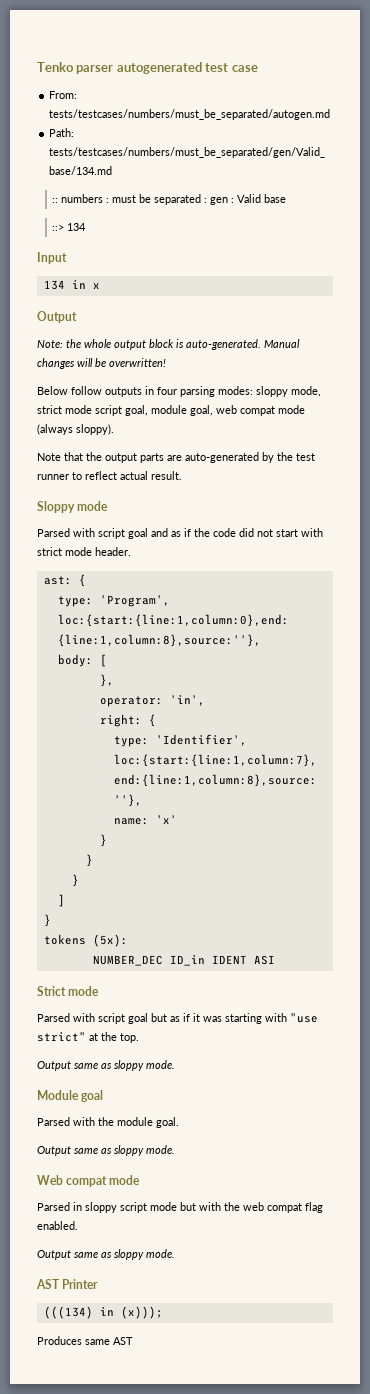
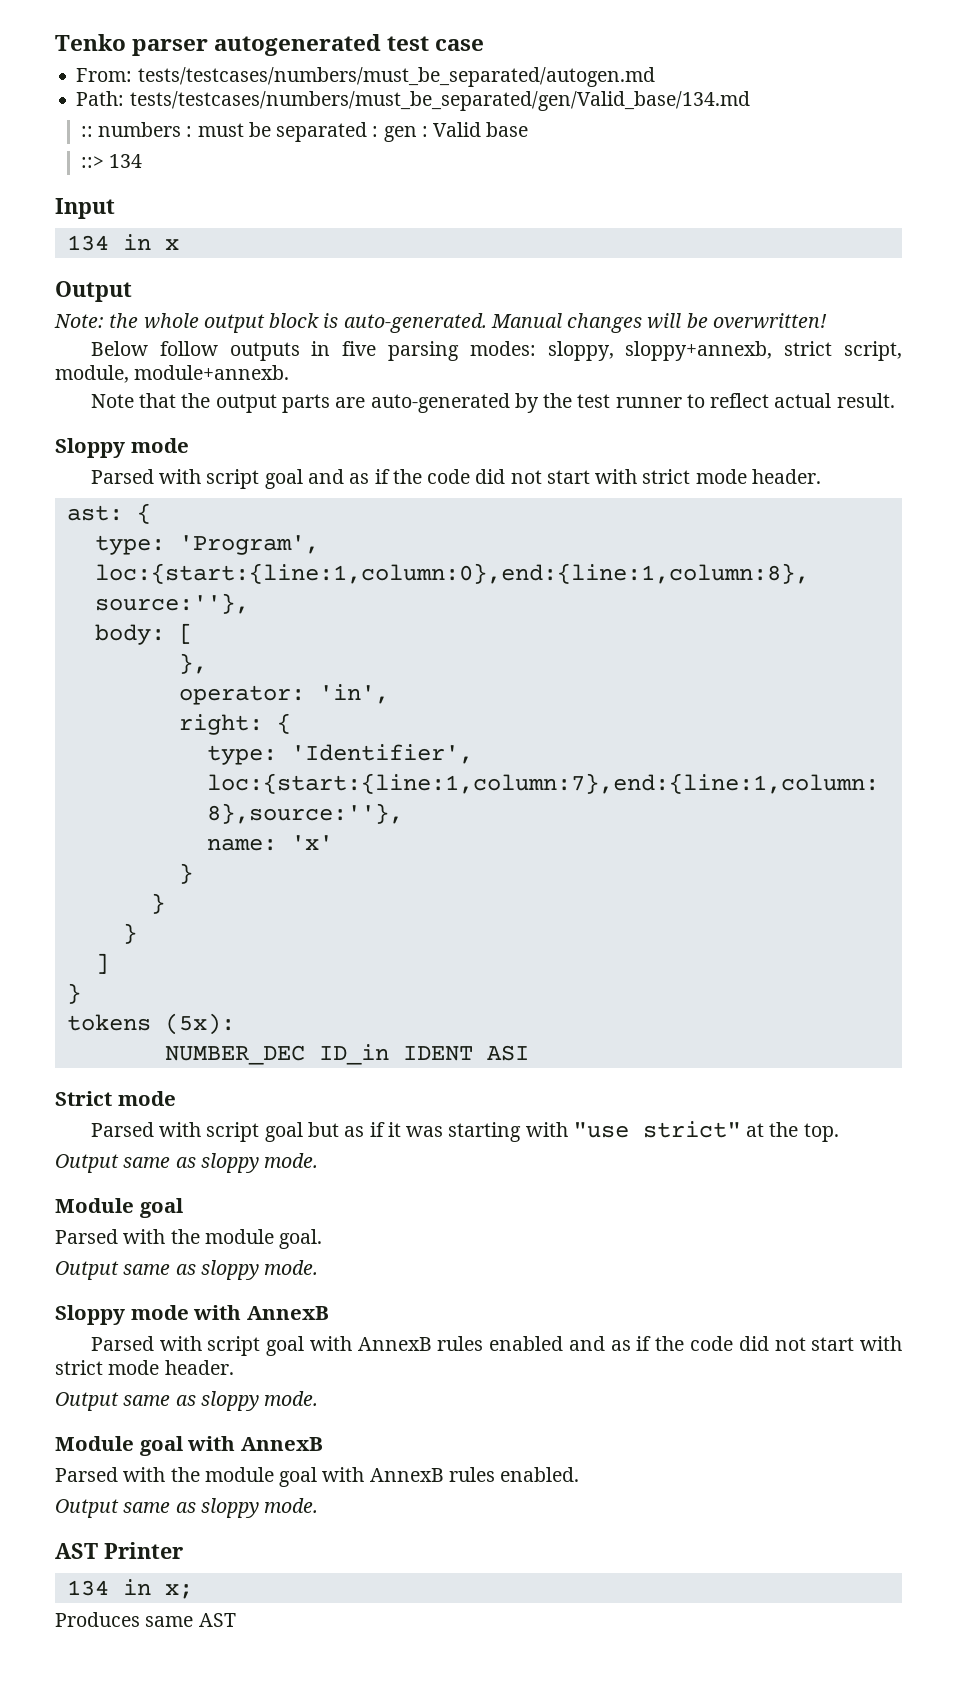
[157,387,177,395] four -> [342,341,377,356] five
[256,386,321,397] [37,405,305,416] [37,424,114,435] sloppy mode, strict mode script goal, module goal, web compat mode (always sloppy). -> [547,341,903,361] [55,365,290,383] sloppy, sloppy+annexb, strict script, module, module+annexb.
[37,1175,141,1187] [37,1202,323,1213] Web compat mode // Parsed in sloppy script mode but with the web compat flag -> [55,1305,329,1325] [90,1336,903,1356] [55,1360,234,1375] [55,1391,319,1411] [55,1436,323,1456] [55,1467,495,1487] Sloppy mode with AnnexB // Parsed with script goal with AnnexB rules enabled and as if the code did not start with strict mode header. // Output same as sloppy mode. // Module goal with AnnexB // Parsed with the module goal with AnnexB rules
[43,1306,163,1319] (((134) in (x))); -> [66,1579,193,1599] 134 in x;

